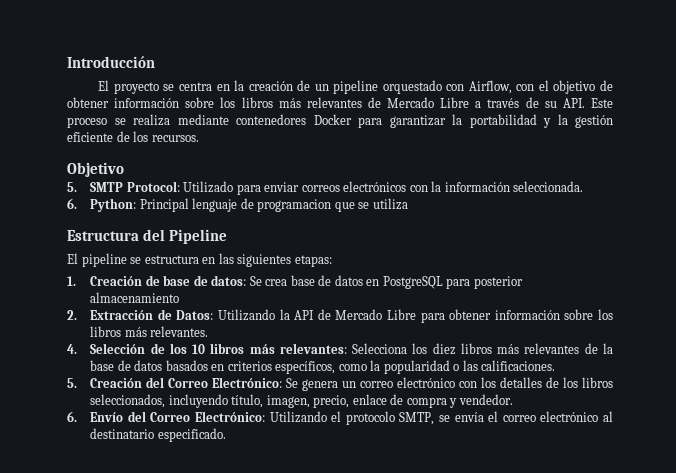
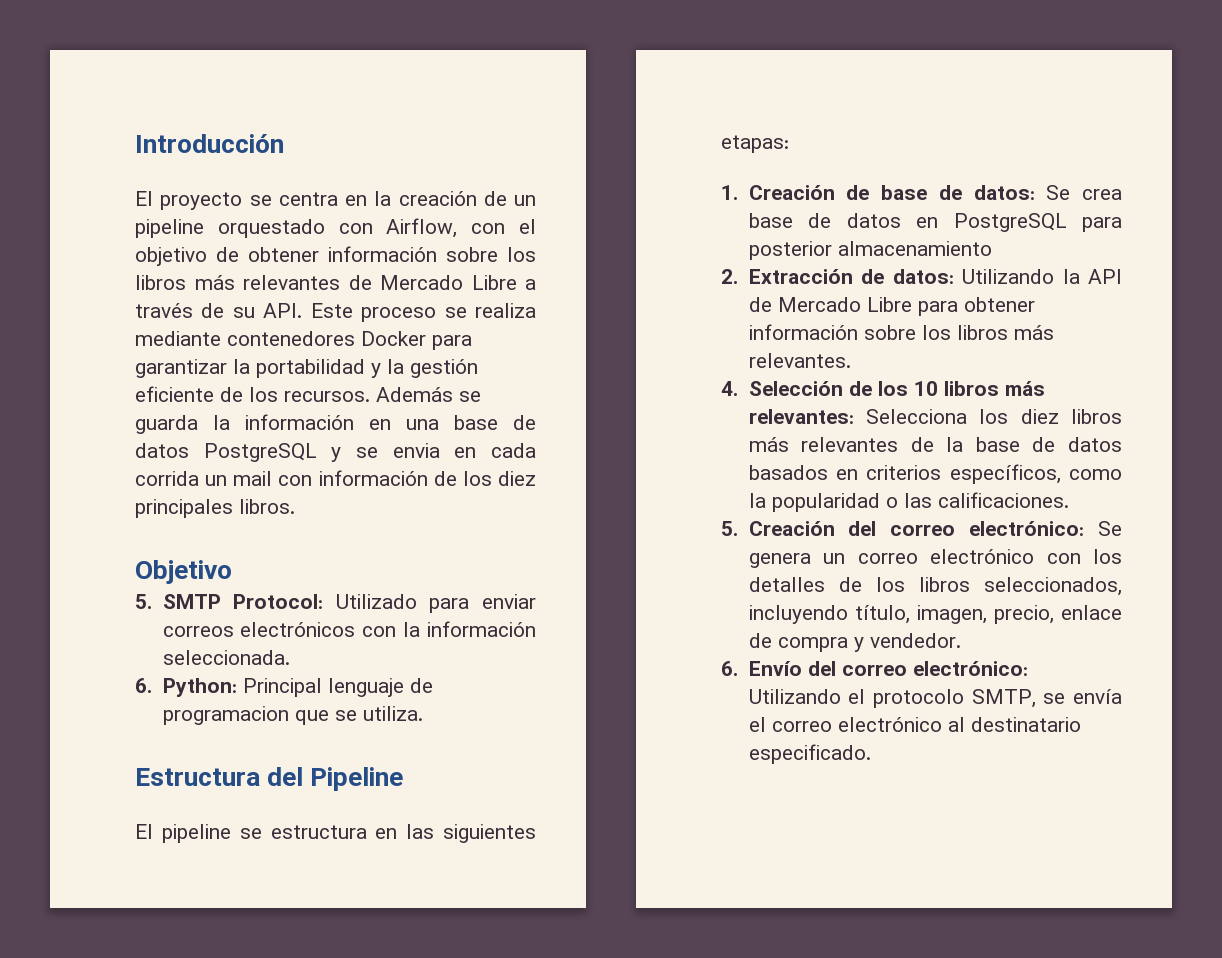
(199, 138) none -> [376,387,481,402] [135,414,536,434] [135,443,536,462] [135,470,536,486] [135,499,295,518] Además se guarda la información en una base de datos PostgreSQL y se envia en cada corrida un mail con información de los diez principales libros.
[372,198,408,210] utiliza -> [362,706,423,721] utiliza.
[176,310,214,320] Datos: -> [892,269,954,284] datos:
[168,377,283,388] Correo Electrónico: -> [890,521,1085,536] correo electrónico:
[150,411,266,422] Correo Electrónico: -> [841,661,1028,676] correo electrónico:

